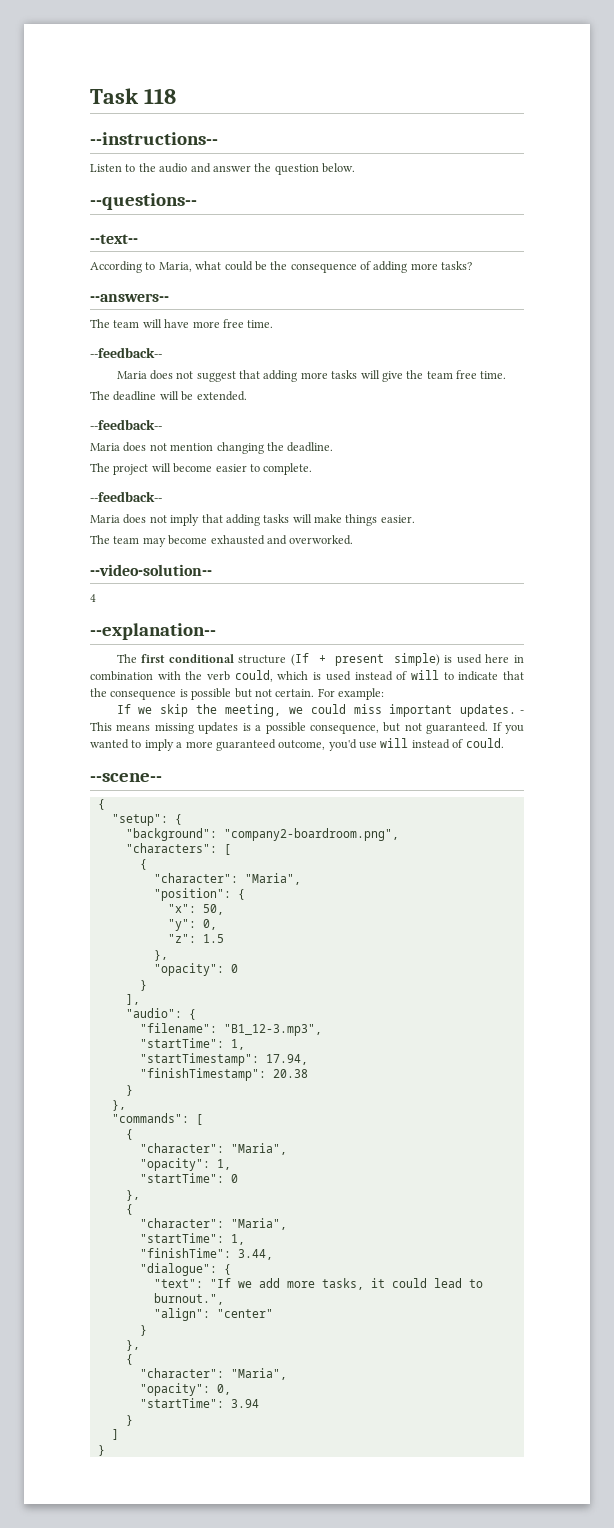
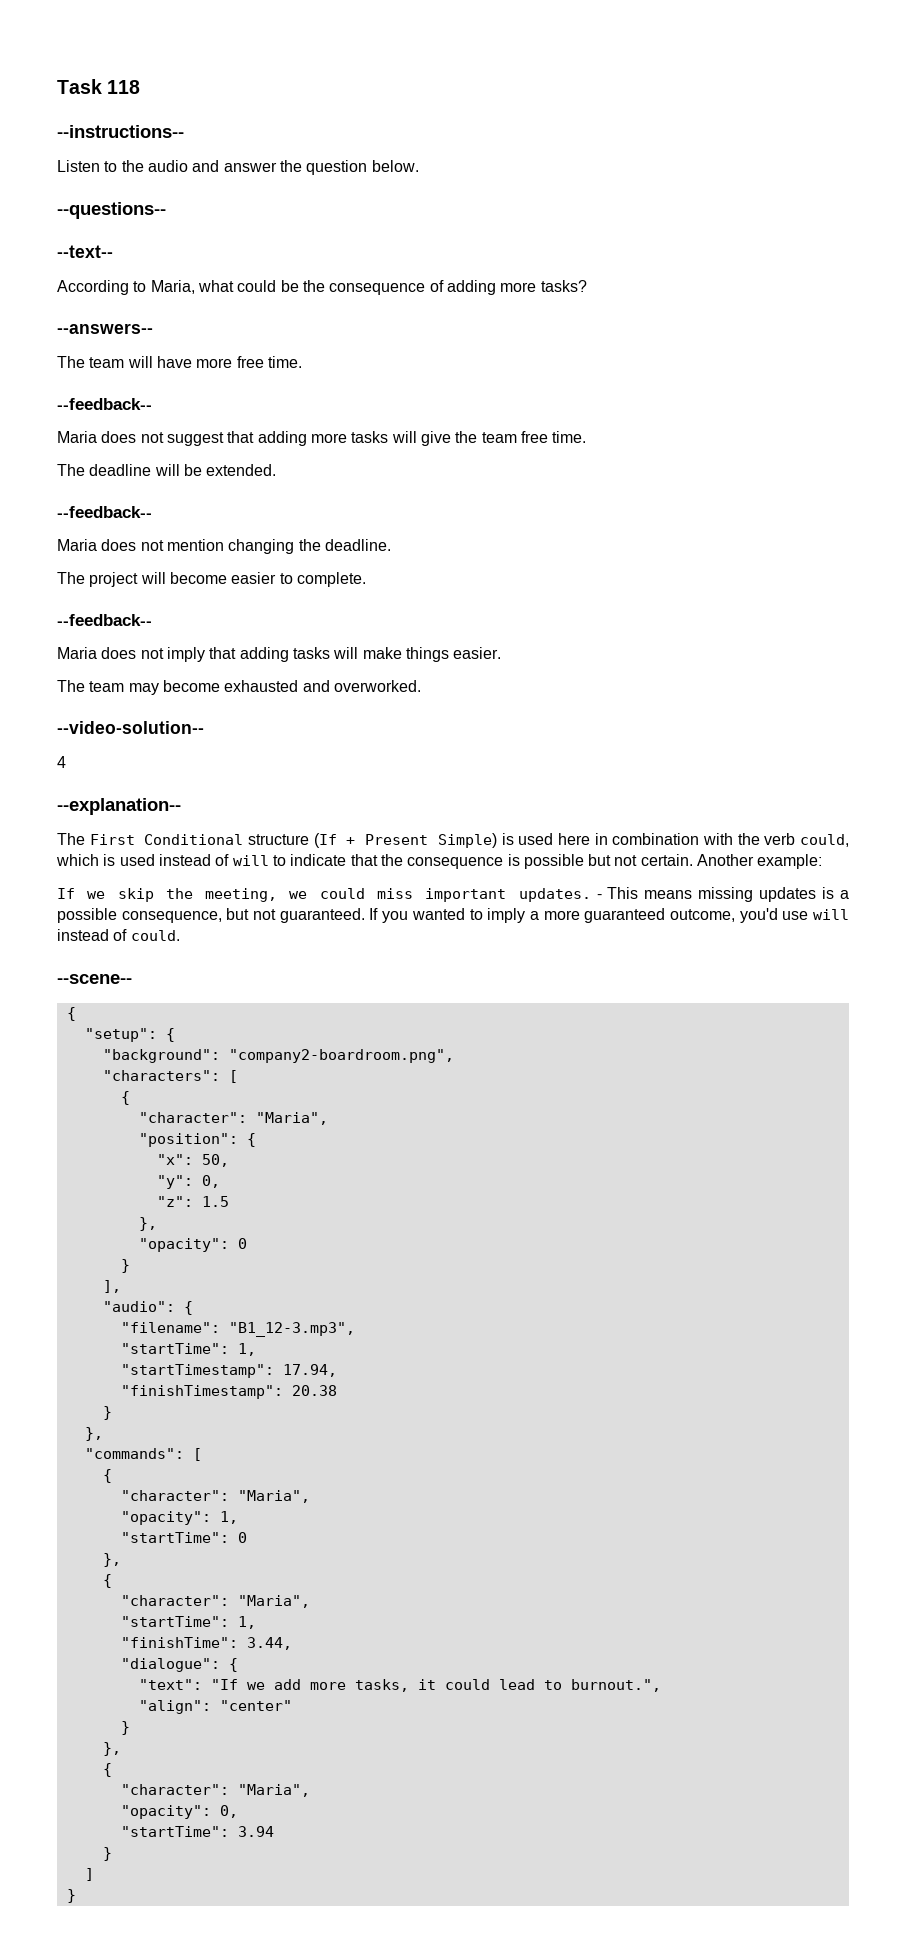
[141,654,234,663] first conditional -> [89,834,244,845] First Conditional
[335,653,440,666] present simple) -> [365,833,497,848] Present Simple)
[317,688,335,697] For -> [697,854,755,866] Another

